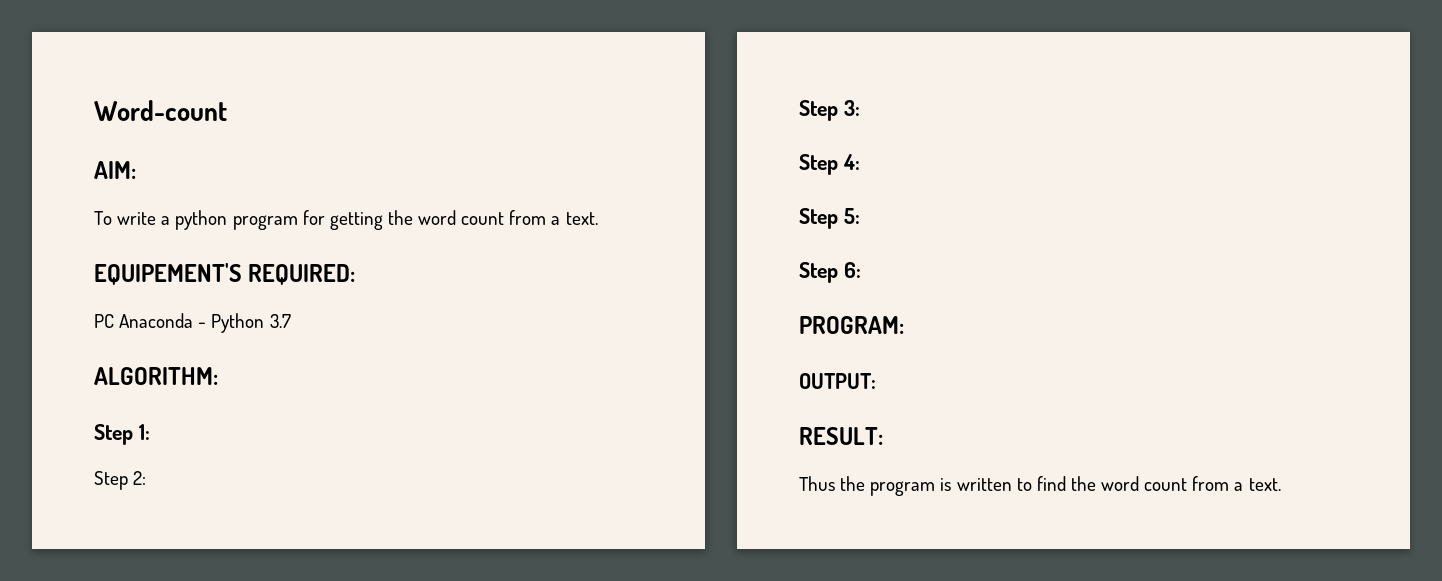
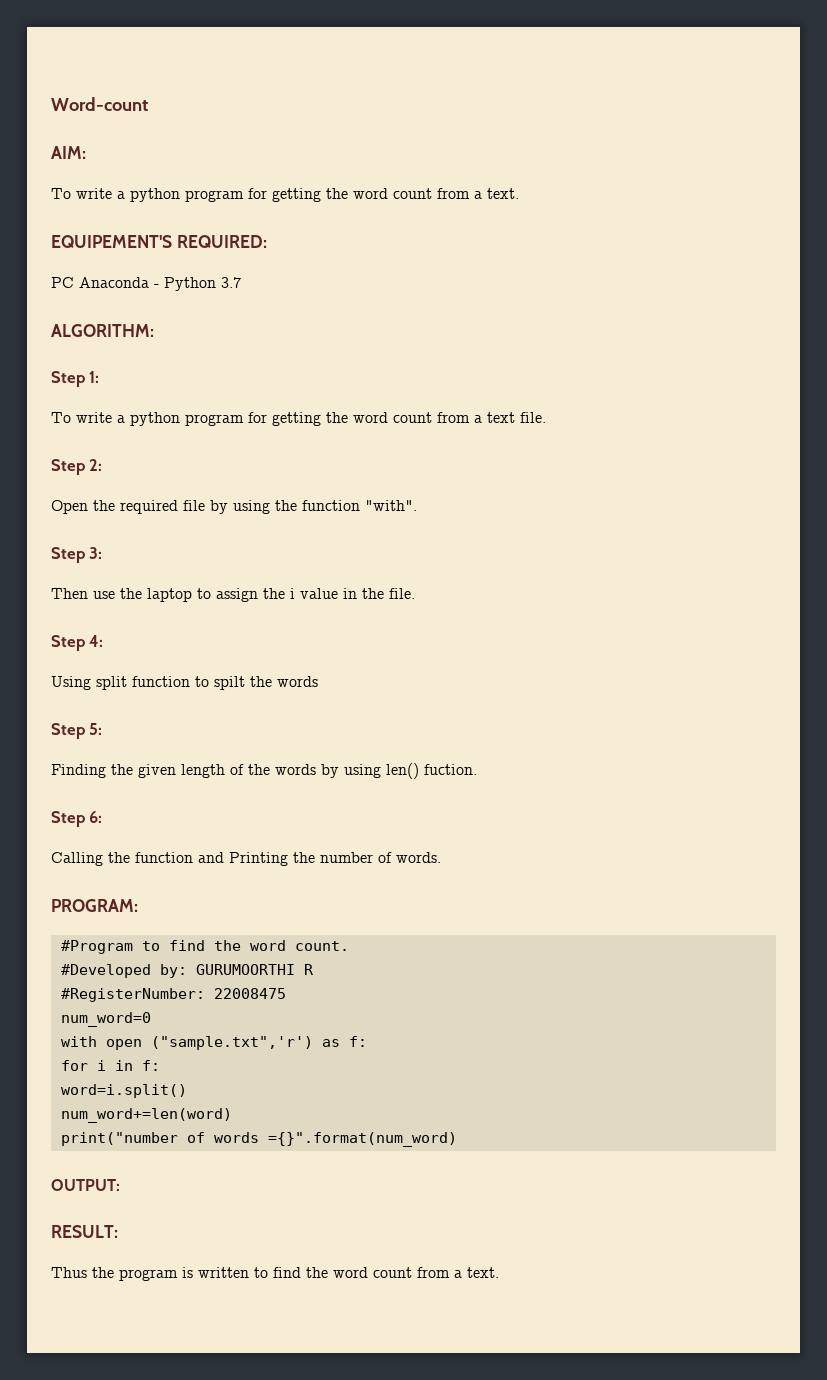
[94,471,147,490] [799,100,860,121] [799,154,860,175] [799,208,860,229] [799,262,861,283] [799,316,904,334] Step 2: // Step 3: // Step 4: // Step 5: // Step 6: // PROGRAM: -> [51,412,546,426] [51,459,103,475] [51,500,417,514] [51,547,103,563] [51,588,415,602] [51,635,104,651] [51,676,318,690] [51,723,103,739] [51,763,477,779] [51,811,103,827] [51,852,441,866] [51,899,138,912] [60,940,349,954] [60,964,314,978] [60,988,286,1002] [60,1012,151,1027] [60,1036,367,1050] [60,1060,160,1071] [60,1084,187,1098] [60,1108,232,1123] [60,1132,457,1147] To write a python program for getting the word count from a text file. // Step 2: // Open the required file by using the function "with". // Step 3: // Then use the laptop to assign the i value in the file. // Step 4: // Using split function to spilt the words // Step 5: // Finding the given length of the words by using len() fuction. // Step 6: // Calling the function and Printing the number of words. // PROGRAM: // #Program to find the word count. // #Developed by: GURUMOORTHI R // #RegisterNumber: 22008475 // num_word=0 // with open ("sample.txt",'r') as f: // for i in f: // word=i.split() // num_word+=len(word) // print("number of words ={}".format(num_word)

